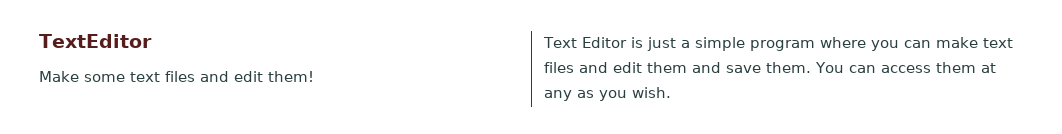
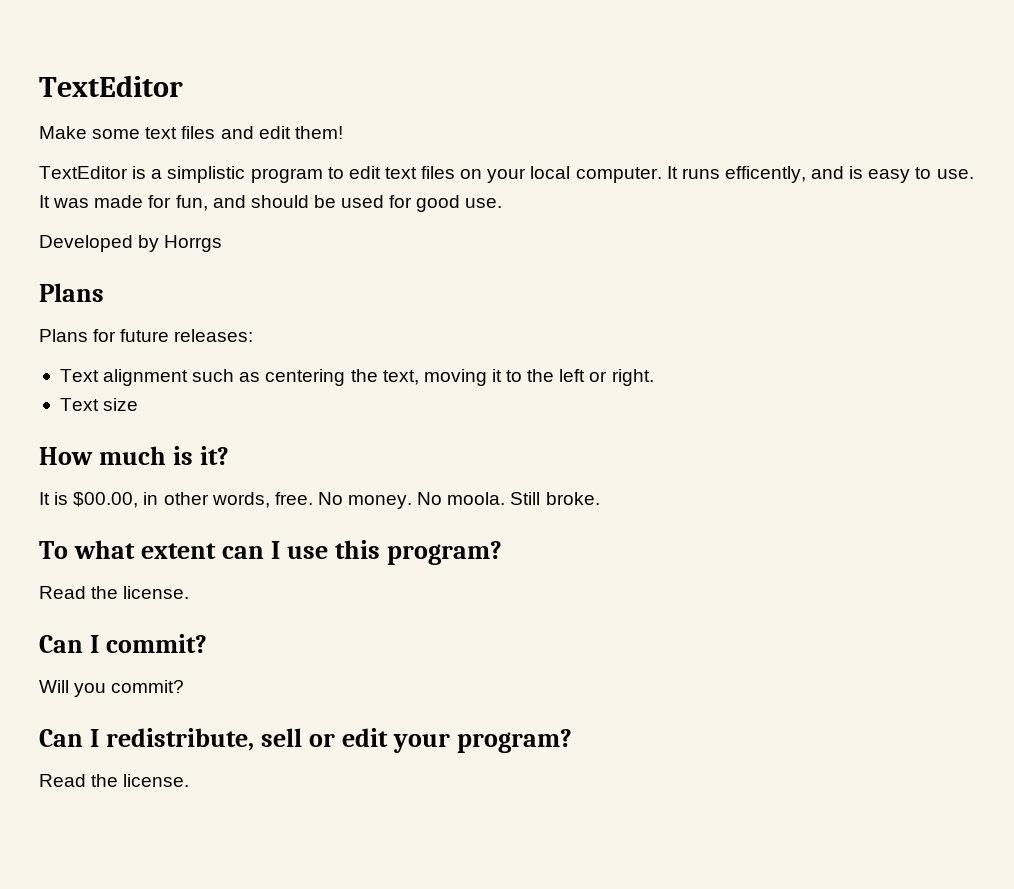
[543,37,1013,51] [544,62,996,73] [544,87,671,101] Text Editor is just a simple program where you can make text files and edit them and save them. You can access them at any as you wish. -> [39,166,974,183] [39,195,503,212] [39,235,223,252] [39,283,104,302] [39,329,254,342] [59,369,654,386] [59,398,139,411] [39,446,230,465] [39,492,600,509] [39,540,503,565] [39,586,190,599] [39,634,208,653] [39,680,185,697] [39,728,573,753] [39,774,190,787] TextEditor is a simplistic program to edit text files on your local computer. It runs efficently, and is easy to use. It was made for fun, and should be used for good use. // Developed by Horrgs // Plans // Plans for future releases: // Text alignment such as centering the text, moving it to the left or right. // Text size // How much is it? // It is $00.00, in other words, free. No money. No moola. Still broke. // To what extent can I use this program? // Read the license. // Can I commit? // Will you commit? // Can I redistribute, sell or edit your program? // Read the license.

